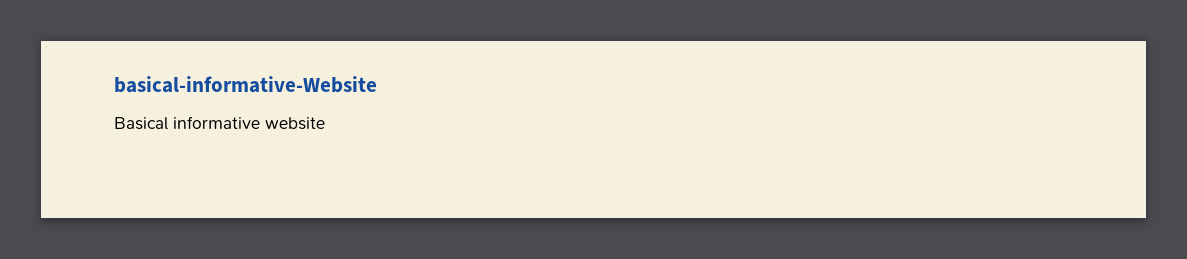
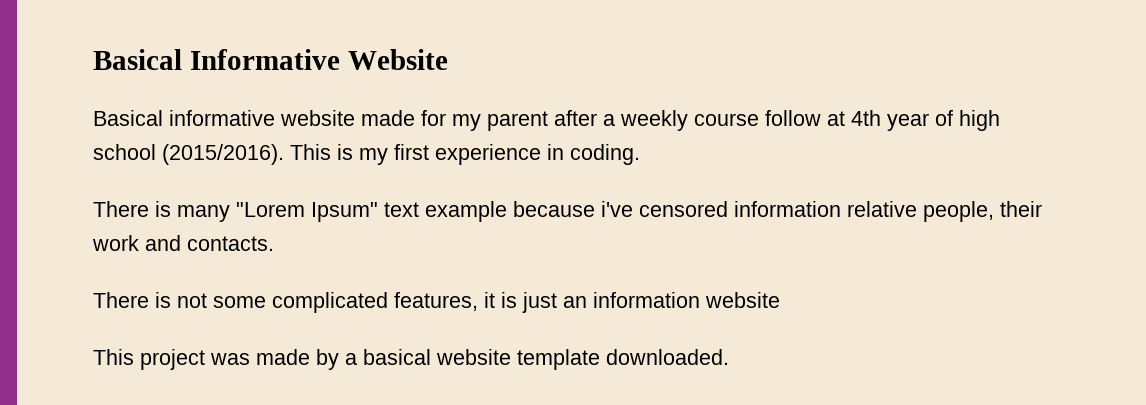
[114,76,377,93] basical-informative-Website -> [93,49,448,70] Basical Informative Website
(325, 123) none -> [361,110,1000,131] [93,144,640,165] [93,201,1042,222] [92,235,274,251] [93,292,780,313] [93,349,729,370] made for my parent after a weekly course follow at 4th year of high school (2015/2016). This is my first experience in coding. // There is many "Lorem Ipsum" text example because i've censored information relative people, their work and contacts. // There is not some complicated features, it is just an information website // This project was made by a basical website template downloaded.

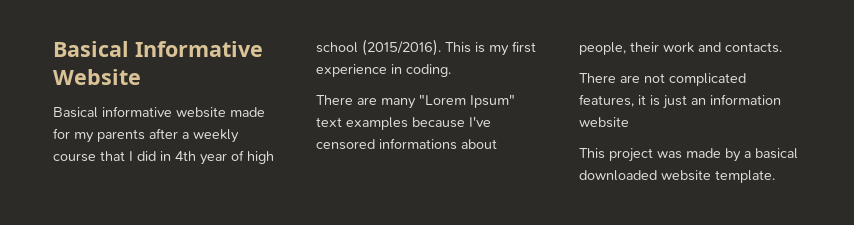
[487,111,548,131] parent -> [97,129,145,142] parents
[765,110,845,126] follow at -> [100,151,171,161] that I did in
[155,201,171,217] is -> [357,97,377,105] are
[425,201,917,222] example because i've censored information relative -> [346,116,491,130] [316,138,497,150] examples because I've censored informations about
[155,292,266,308] is not some -> [620,73,665,83] are not
[436,349,729,370] website template downloaded. -> [579,170,775,183] downloaded website template.

